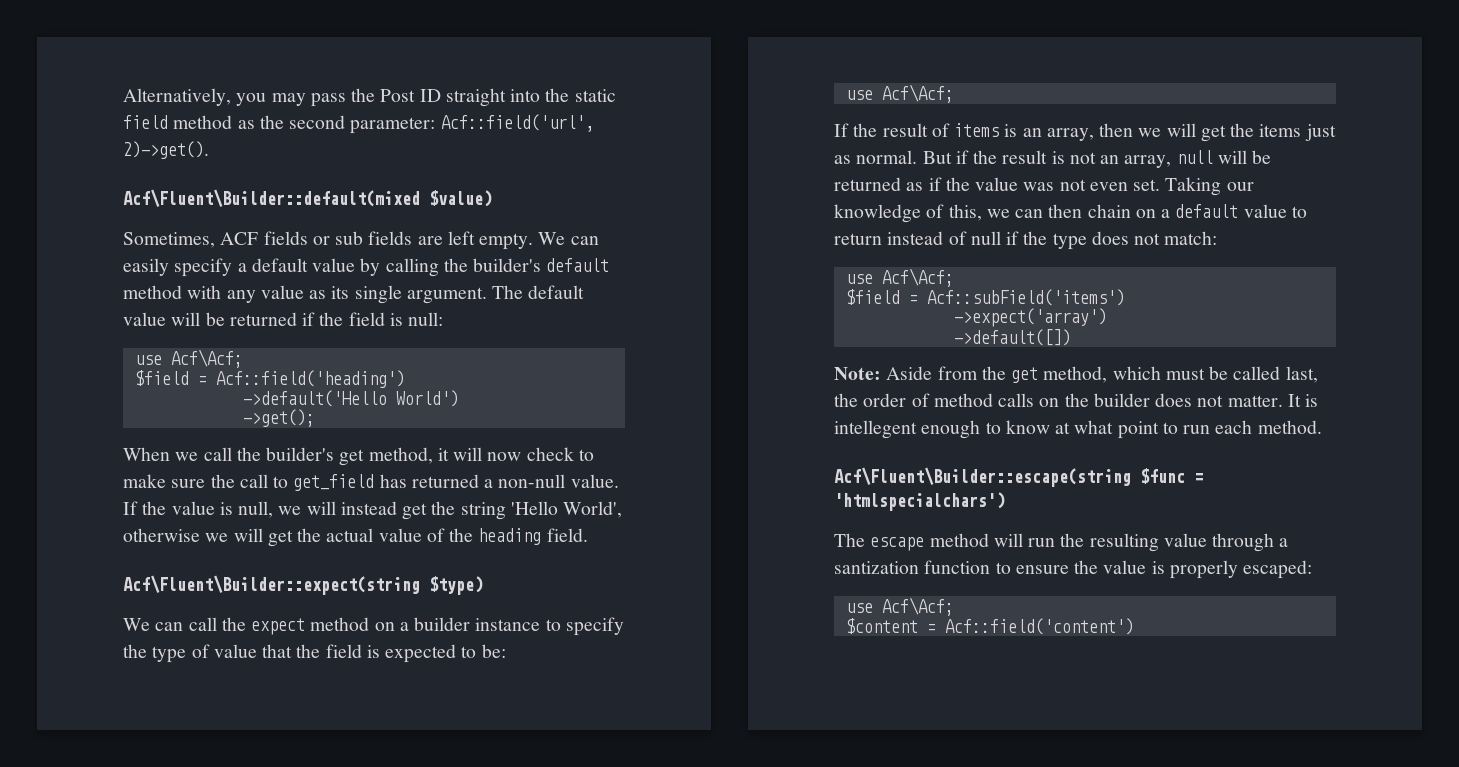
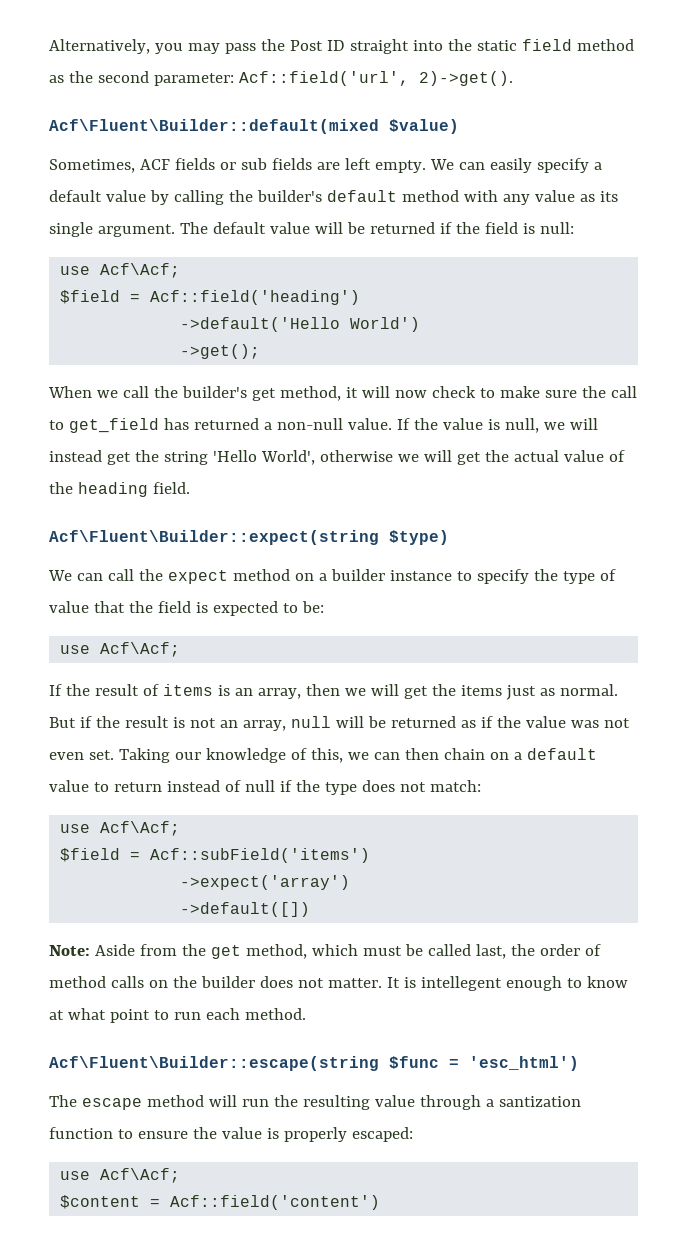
[834,492,1005,511] 'htmlspecialchars') -> [469,1056,579,1071] 'esc_html')

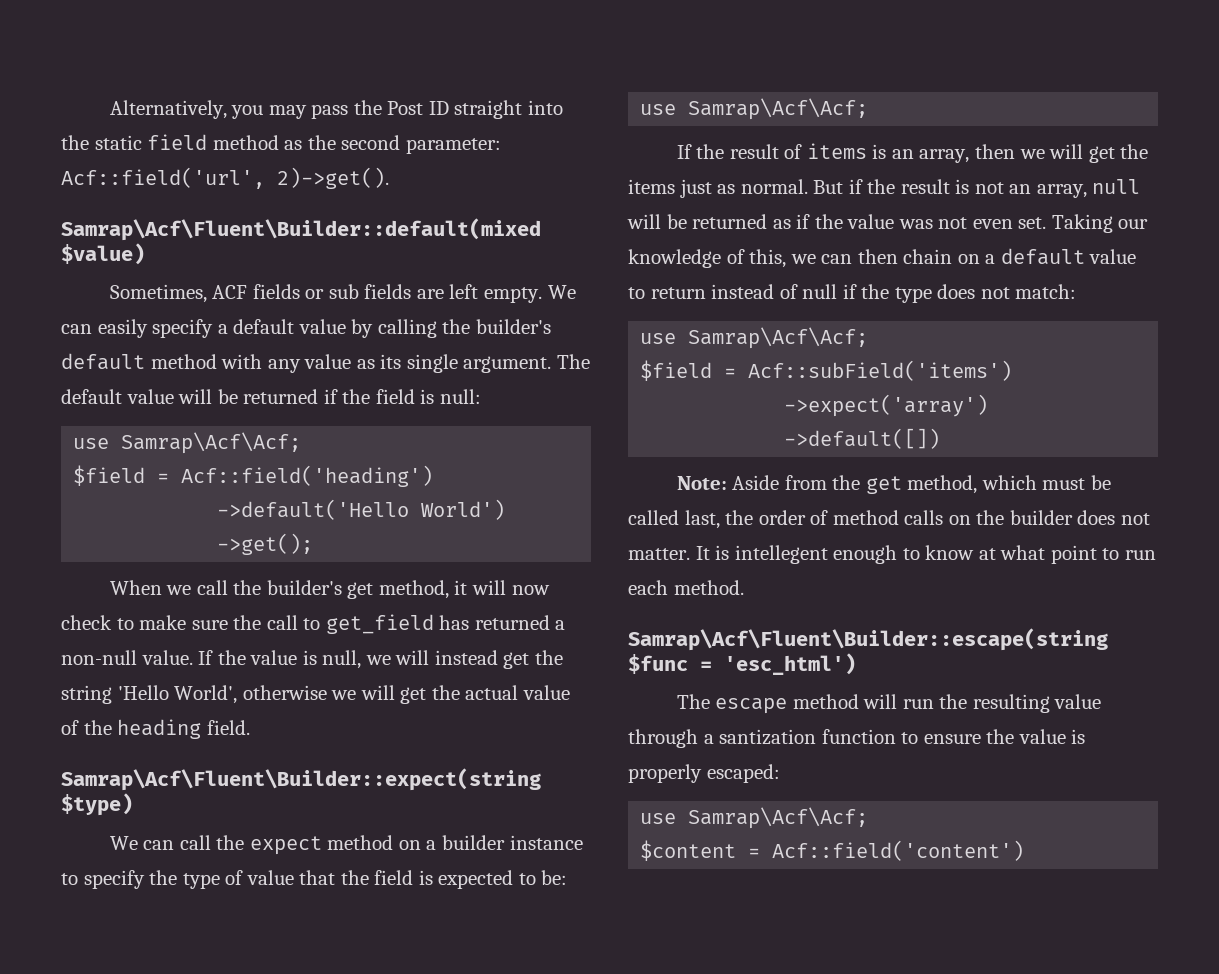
[49,119,379,134] Acf\Fluent\Builder::default(mixed -> [61,218,541,241] Samrap\Acf\Fluent\Builder::default(mixed
[100,263,181,278] Acf\Acf; -> [121,432,302,454] Samrap\Acf\Acf;
[49,530,379,545] Acf\Fluent\Builder::expect(string -> [61,768,541,791] Samrap\Acf\Fluent\Builder::expect(string
[100,642,181,657] Acf\Acf; -> [688,98,869,120] Samrap\Acf\Acf;
[100,821,181,836] Acf\Acf; -> [688,327,869,349] Samrap\Acf\Acf;
[49,1056,379,1071] Acf\Fluent\Builder::escape(string -> [628,628,1108,651] Samrap\Acf\Fluent\Builder::escape(string
[100,1168,181,1183] Acf\Acf; -> [688,807,869,829] Samrap\Acf\Acf;

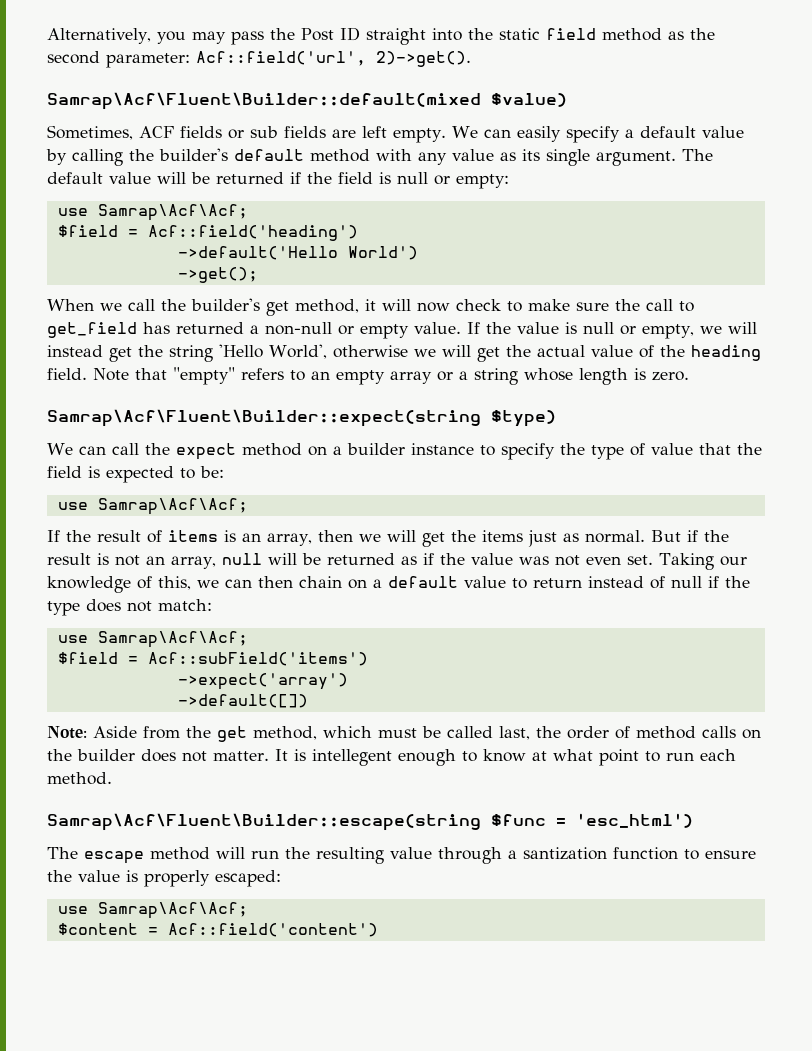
[439,389,481,404] null: -> [397,172,509,189] null or empty:
(137, 657) none -> [338,324,409,339] or empty
[322,650,362,669] null, -> [583,322,694,339] null or empty,
(250, 727) none -> [93,367,689,385] Note that "empty" refers to an empty array or a string whose length is zero.

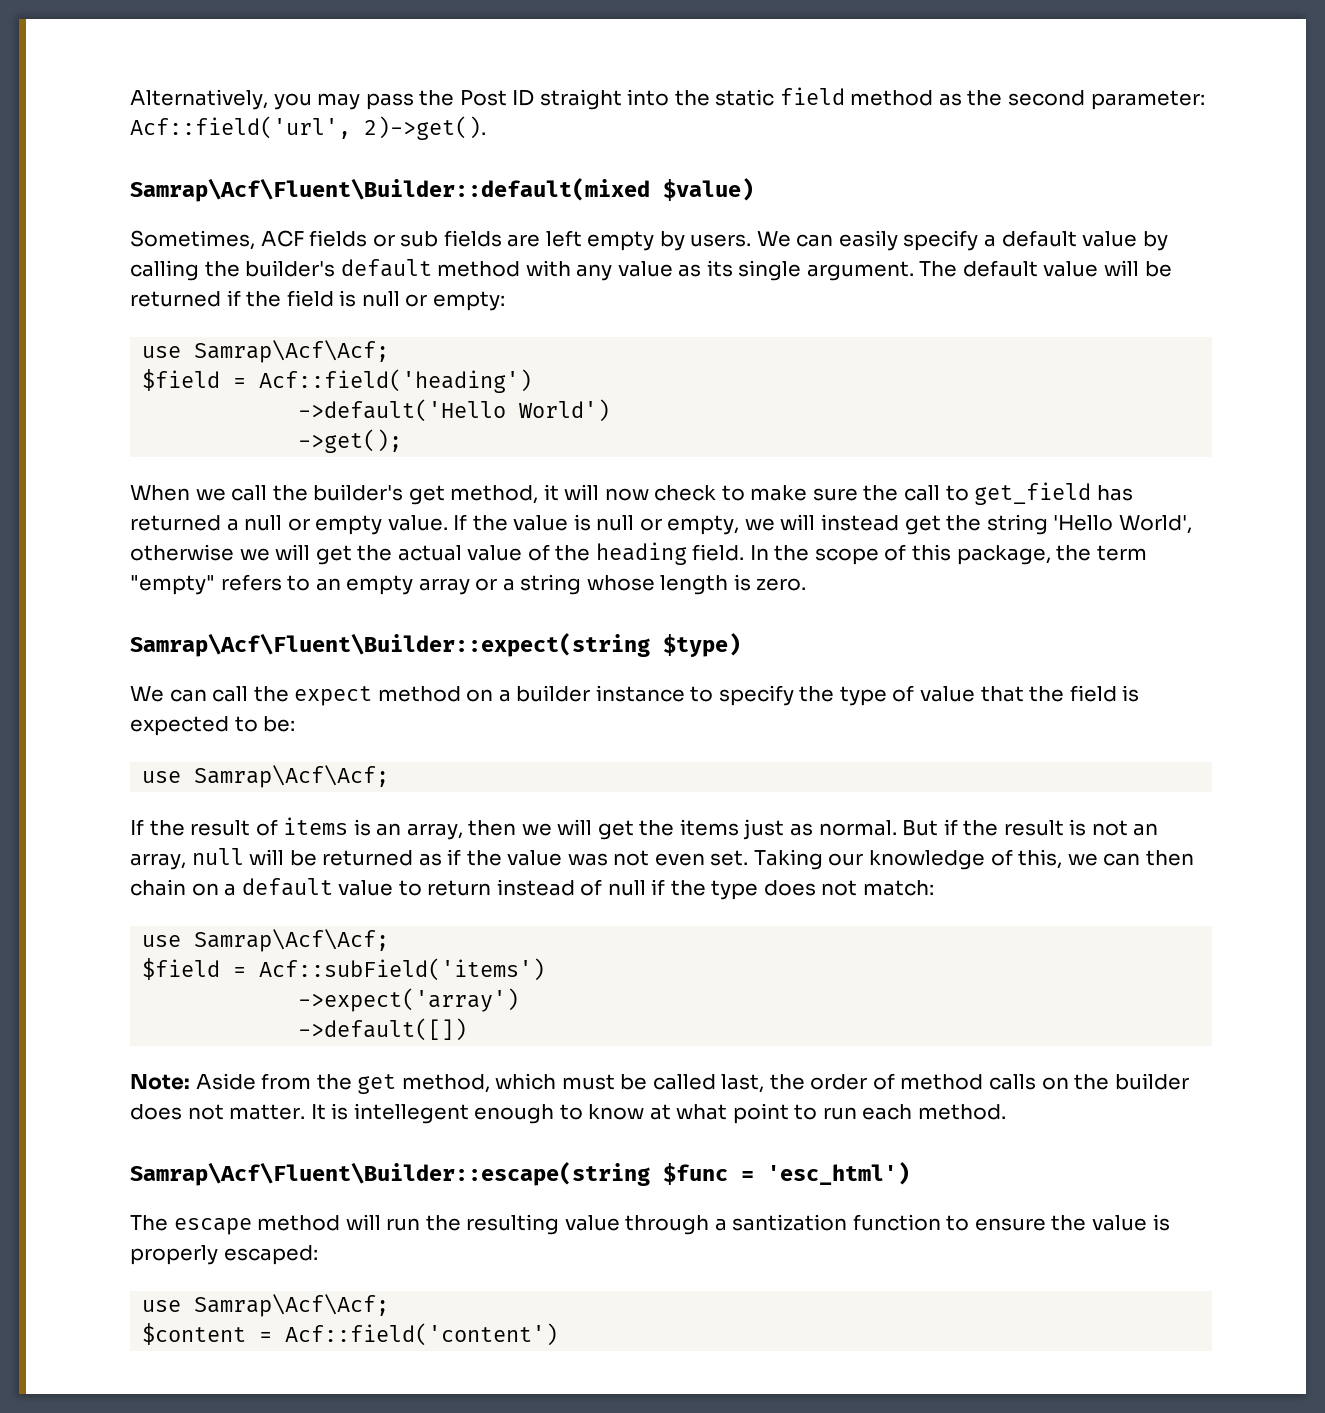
[393,128,446,143] empty. -> [587,231,752,251] empty by users.
[265,322,332,335] non-null -> [244,515,283,531] null
[93,368,167,381] Note that -> [749,544,1147,565] In the scope of this package, the term

